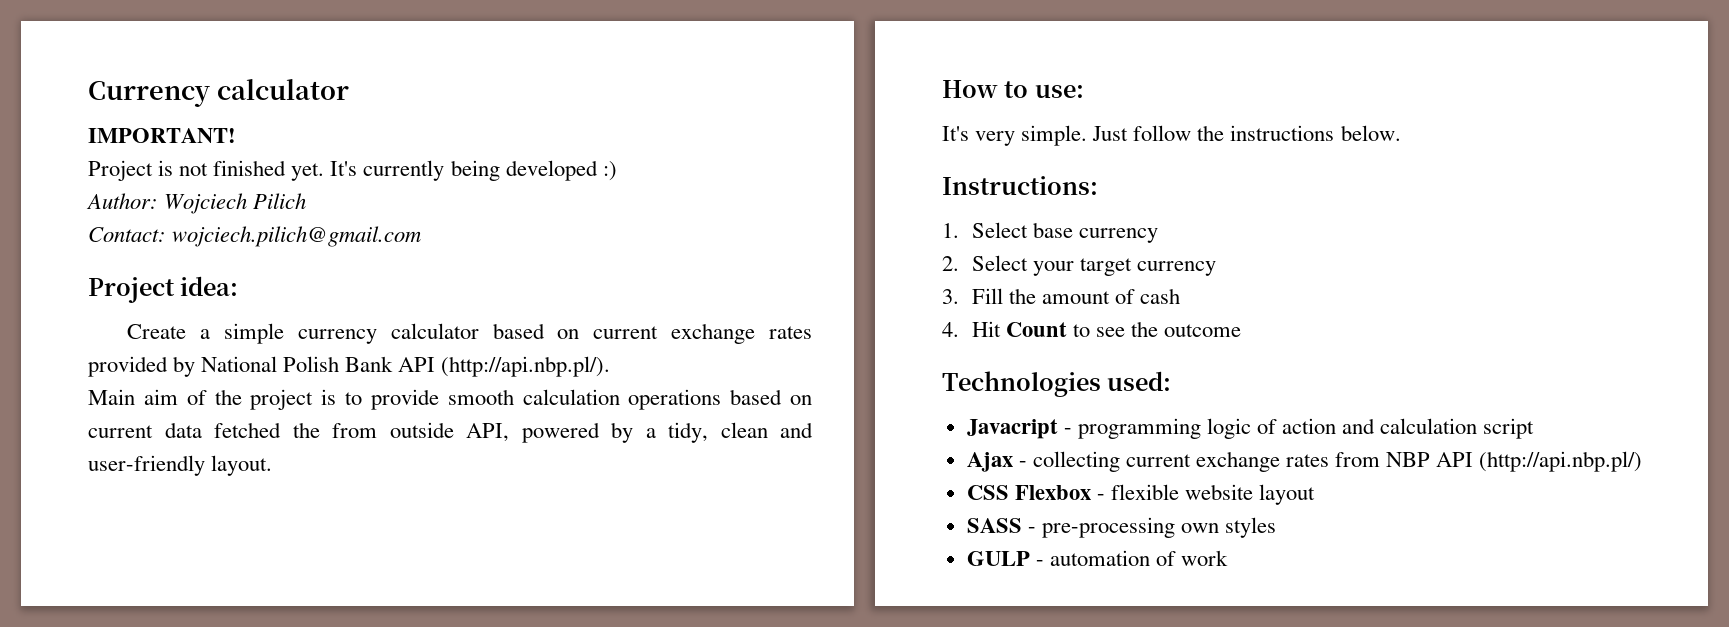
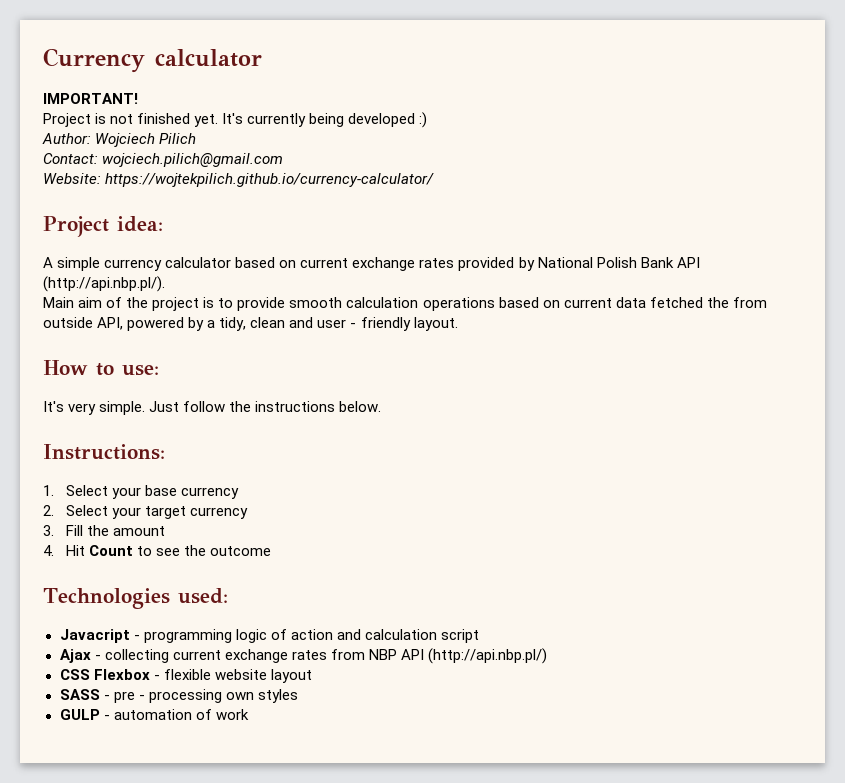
(422, 236) none -> [43,173,435,187] // Website: https://wojtekpilich.github.io/currency-calculator/
[127,324,211,339] Create a -> [43,257,53,268] A
[88,455,205,476] user-friendly -> [317,317,411,331] user - friendly
(1028, 230) none -> [111,487,141,499] your
[1115,288,1181,304] of cash -> (165, 531) none
[1041,517,1175,538] pre-processing -> [113,689,222,703] pre - processing

